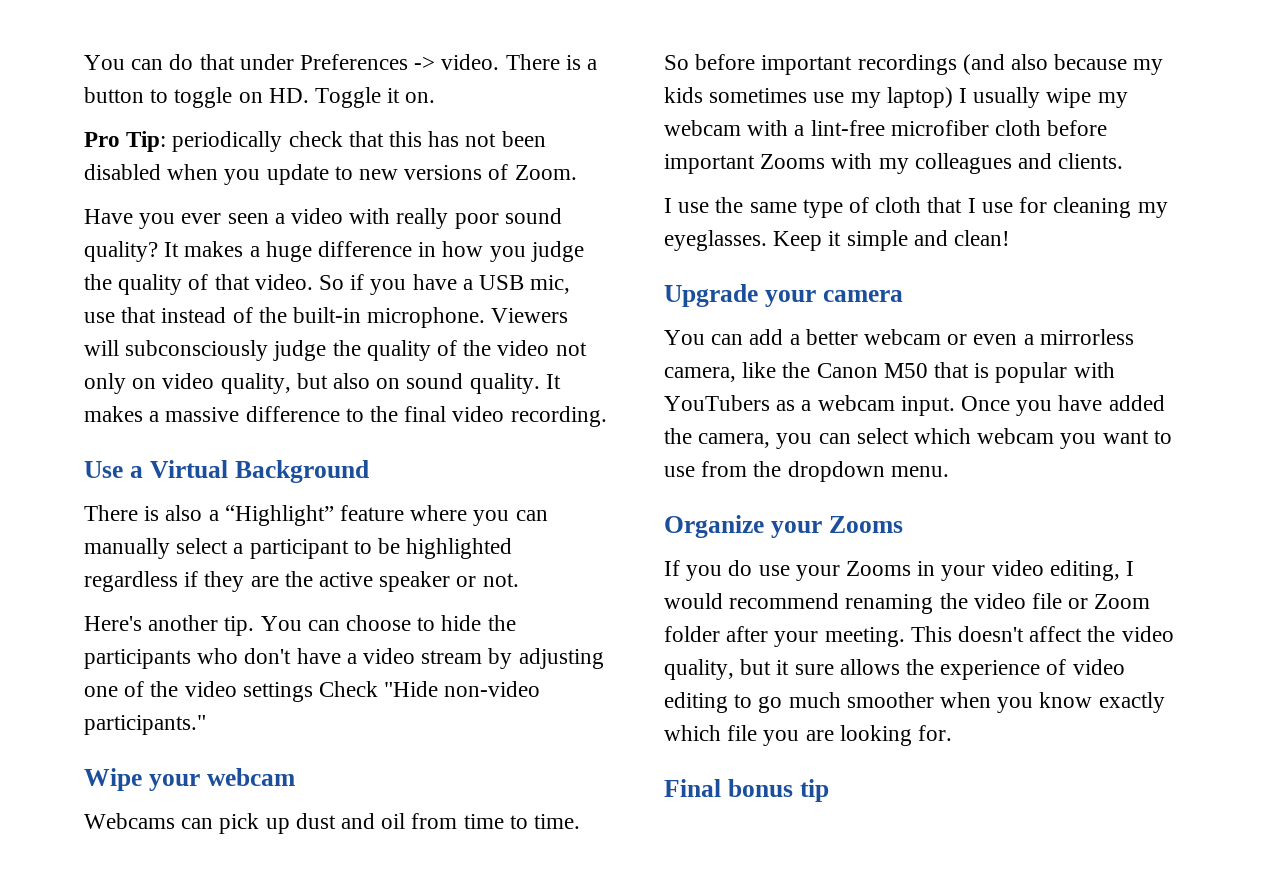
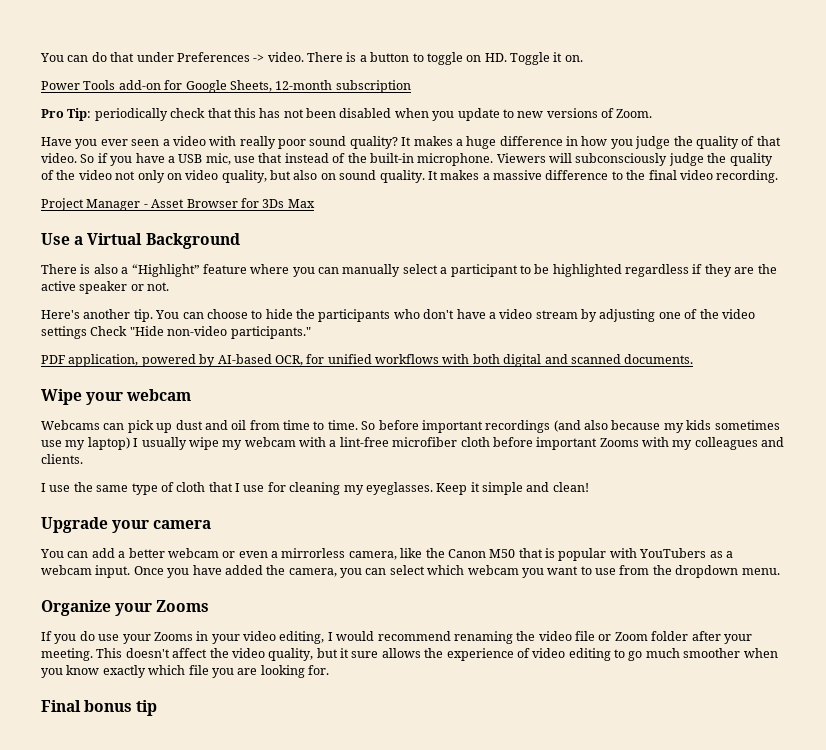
(436, 97) none -> [41,80,411,93] // Power Tools add-on for Google Sheets, 12-month subscription
(607, 416) none -> [41,198,315,211] // Project Manager - Asset Browser for 3Ds Max
(206, 725) none -> [41,354,694,367] // PDF application, powered by AI-based OCR, for unified workflows with both digital and scanned documents.

